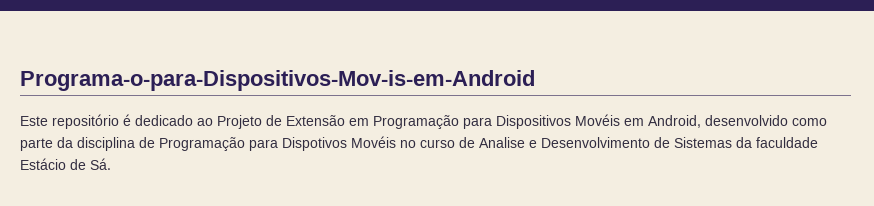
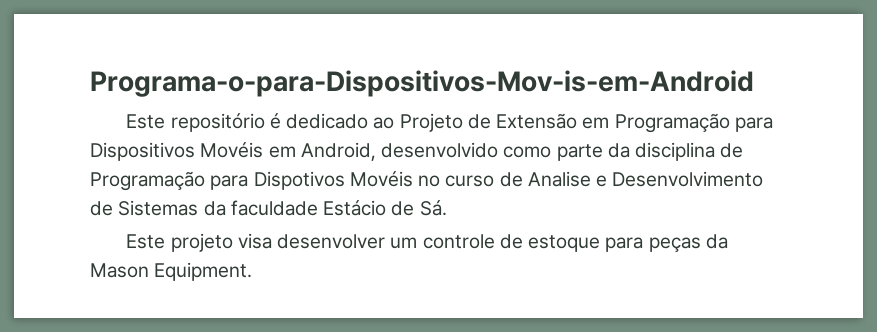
(111, 164) none -> [126,233,728,253] [90,262,253,281] // Este projeto visa desenvolver um controle de estoque para peças da Mason Equipment.

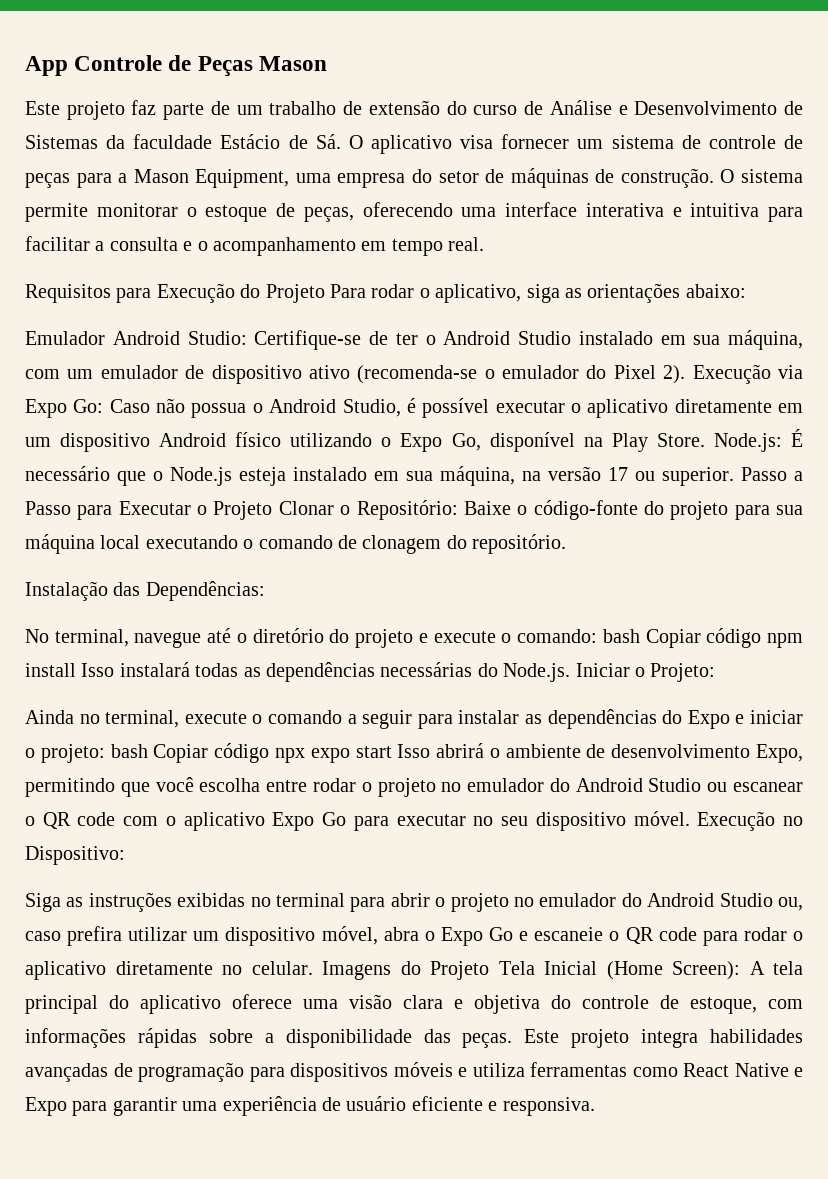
[90,70,754,97] [126,113,773,133] [90,142,744,161] [90,171,441,191] Programa-o-para-Dispositivos-Mov-is-em-Android // Este repositório é dedicado ao Projeto de Extensão em Programação para Dispositivos Movéis em Android, desenvolvido como parte da disciplina de Programação para Dispotivos Movéis no -> [25,55,327,77] [25,100,467,120] App Controle de Peças Mason // Este projeto faz parte de um trabalho de extensão do
[527,171,591,187] Analise -> [549,100,612,115] Análise
[126,233,728,253] [90,262,253,281] // Este projeto visa desenvolver um controle de estoque para peças da Mason Equipment. -> [348,134,803,154] [25,168,803,188] [25,202,803,222] [25,236,485,256] [25,283,746,303] [25,330,803,350] [25,364,803,384] [25,398,803,418] [25,429,804,452] [25,466,803,486] [25,500,803,520] [25,534,567,554] [25,581,265,601] [25,628,804,648] [25,662,716,682] [25,709,804,729] [25,743,804,763] [25,777,804,797] [25,811,804,831] [25,846,125,865] [25,892,803,912] [25,926,804,946] [25,961,803,980] [25,994,803,1014] [25,1028,803,1048] [25,1062,803,1082] [25,1096,595,1116] O aplicativo visa fornecer um sistema de controle de peças para a Mason Equipment, uma empresa do setor de máquinas de construção. O sistema permite monitorar o estoque de peças, oferecendo uma interface interativa e intuitiva para facilitar a consulta e o acompanhamento em tempo real. // Requisitos para Execução do Projeto Para rodar o aplicativo, siga as orientações abaixo: // Emulador Android Studio: Certifique-se de ter o Android Studio instalado em sua máquina, com um emulador de dispositivo ativo (recomenda-se o emulador do Pixel 2). Execução via Expo Go: Caso não possua o Android Studio, é possível executar o aplicativo diretamente em um dispositivo Android físico utilizando o Expo Go, disponível na Play Store. Node.js: É necessário que o Node.js esteja instalado em sua máquina, na versão 17 ou superior. Passo a Passo para Executar o Projeto Clonar o Repositório: Baixe o código-fonte do projeto para sua máquina local executando o comando de clonagem do repositório. // Instalação das Dependências: // No terminal, navegue até o diretório do projeto e execute o comando: bash Copiar código npm install Isso instalará todas as dependências necessárias do Node.js. Iniciar o Projeto: // Ainda no terminal, execute o comando a seguir para instalar as dependências do Expo e iniciar o projeto: bash Copiar código npx expo start Isso abrirá o ambiente de desenvolvimento Expo, permitindo que você escolha entre rodar o projeto no emulador do Android Studio ou escanear o QR code com o aplicativo Expo Go para executar no seu dispositivo móvel. Execução no Dispositivo: // Siga as instruções exibidas no terminal para abrir o projeto no emulador do Android Studio ou, caso prefira utilizar um dispositivo móvel, abra o Expo Go e escaneie o QR code para rodar o aplicativo diretamente no celular. Imagens do Projeto Tela Inicial (Home Screen): A tela principal do aplicativo oferece uma visão clara e objetiva do controle de estoque, com informações rápidas sobre a disponibilidade das peças. Este projeto integra habilidades avançadas de programação para dispositivos móveis e utiliza ferramentas como React Native e Expo para garantir uma experiência de usuário eficiente e responsiva.

